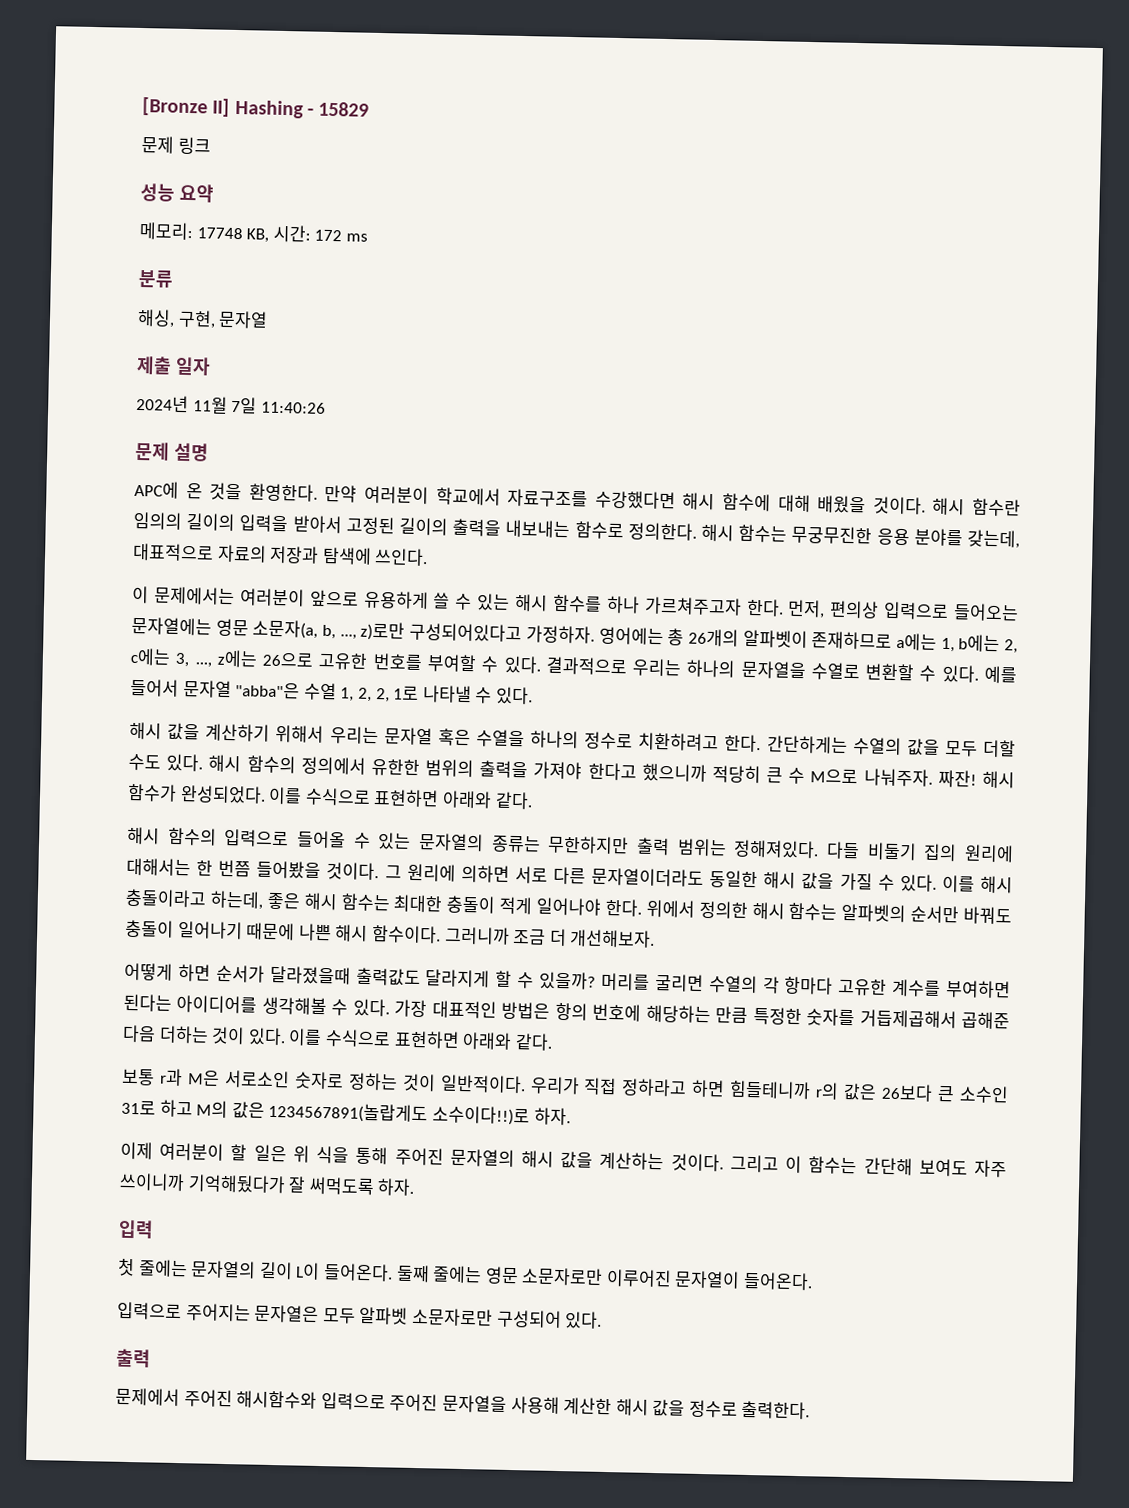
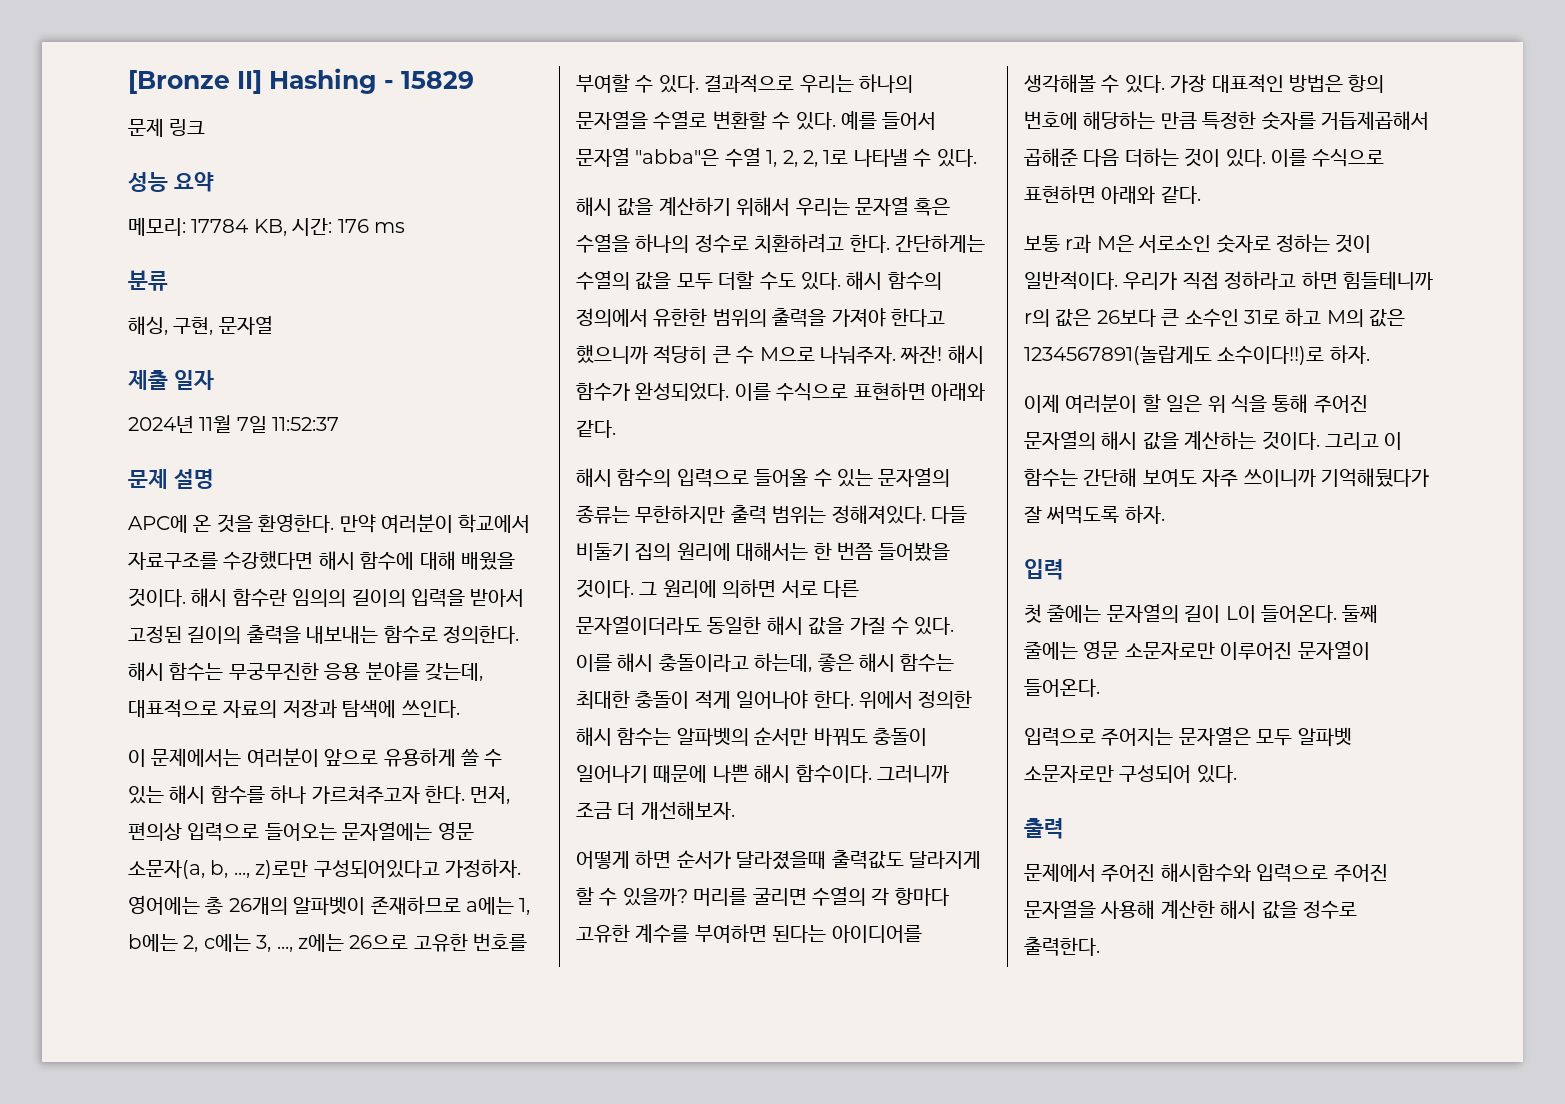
[196,227,243,240] 17748 -> [191,219,249,233] 17784
[314,229,343,242] 172 -> [337,219,369,233] 176
[260,401,326,414] 11:40:26 -> [272,417,340,431] 11:52:37

